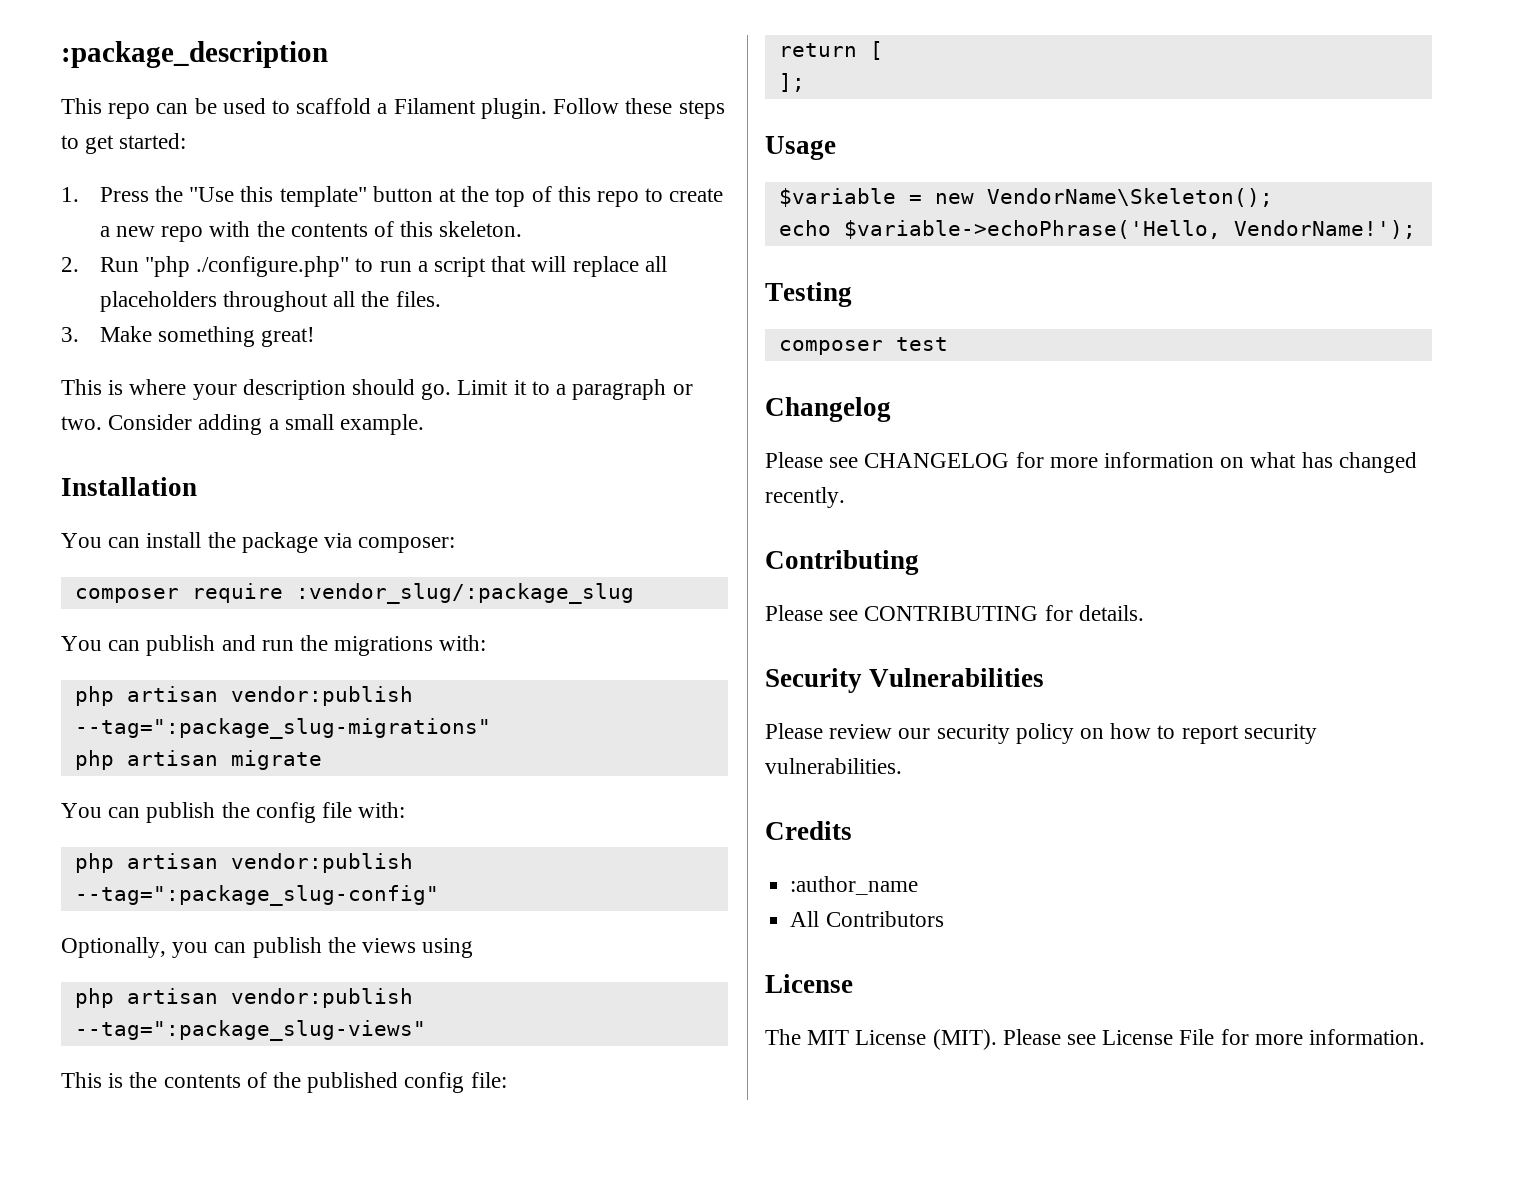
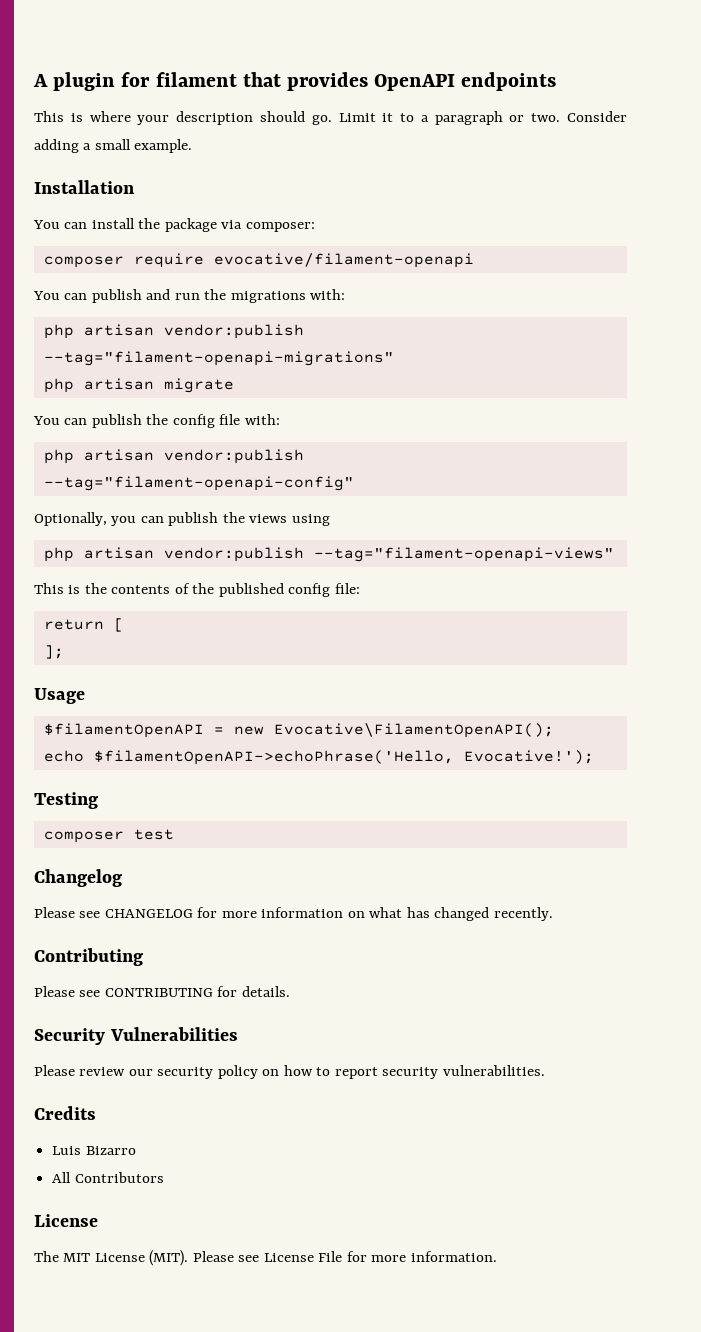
[61,41,328,68] [61,98,725,119] [61,133,187,154] [61,186,724,207] [99,221,523,242] [61,256,667,277] [99,291,441,312] [61,326,316,347] :package_description // This repo can be used to scaffold a Filament plugin. Follow these steps to get started: // 1. Press the "Use this template" button at the top of this repo to create a new repo with the contents of this skeleton. // 2. Run "php ./configure.php" to run a script that will replace all placeholders throughout all the files. // 3. Make something great! -> [33,72,557,91] A plugin for filament that provides OpenAPI endpoints
[295,583,634,604] :vendor_slug/:package_slug -> [213,253,474,268] evocative/filament-openapi
[74,718,491,739] --tag=":package_slug-migrations" -> [43,351,394,366] --tag="filament-openapi-migrations"
[74,885,439,906] --tag=":package_slug-config" -> [43,476,354,491] --tag="filament-openapi-config"
[74,1020,426,1041] --tag=":package_slug-views" -> [313,547,614,562] --tag="filament-openapi-views"
[778,188,896,207] $variable -> [43,723,204,738] $filamentOpenAPI
[986,188,1273,207] VendorName\Skeleton(); -> [273,723,554,738] Evocative\FilamentOpenAPI();
[843,220,1416,239] $variable->echoPhrase('Hello, VendorName!'); -> [93,750,594,765] $filamentOpenAPI->echoPhrase('Hello, Evocative!');
[790,876,919,895] :author_name -> [52,1146,136,1155] Luis Bizarro

